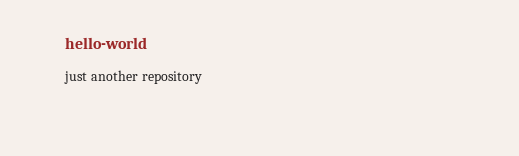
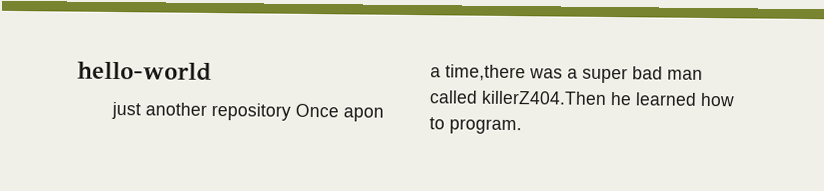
(202, 77) none -> [295,103,385,122] [430,64,703,84] [429,90,735,107] [429,117,522,135] Once apon a time,there was a super bad man called killerZ404.Then he learned how to program.

